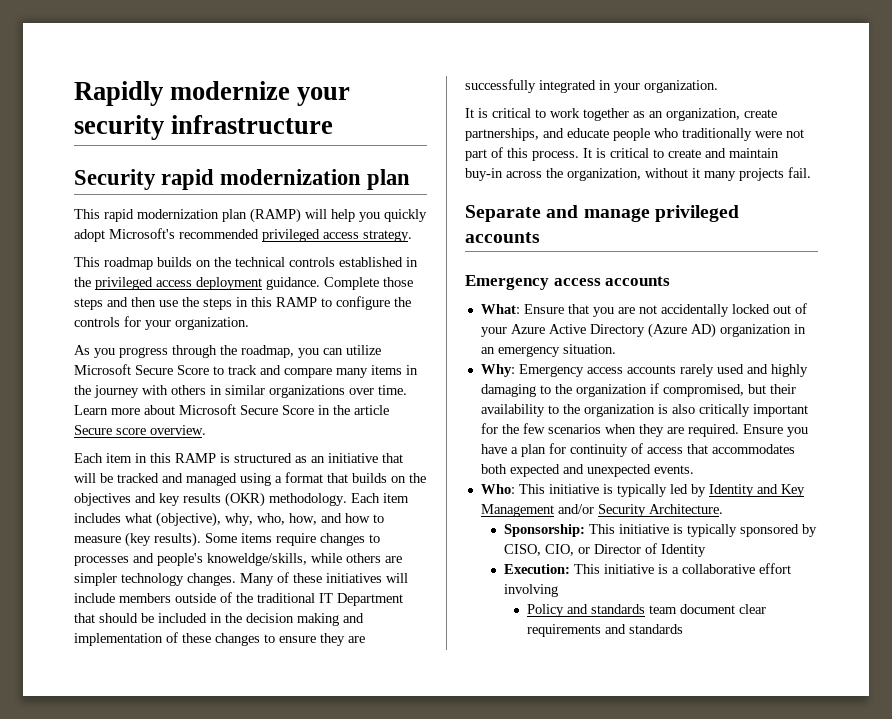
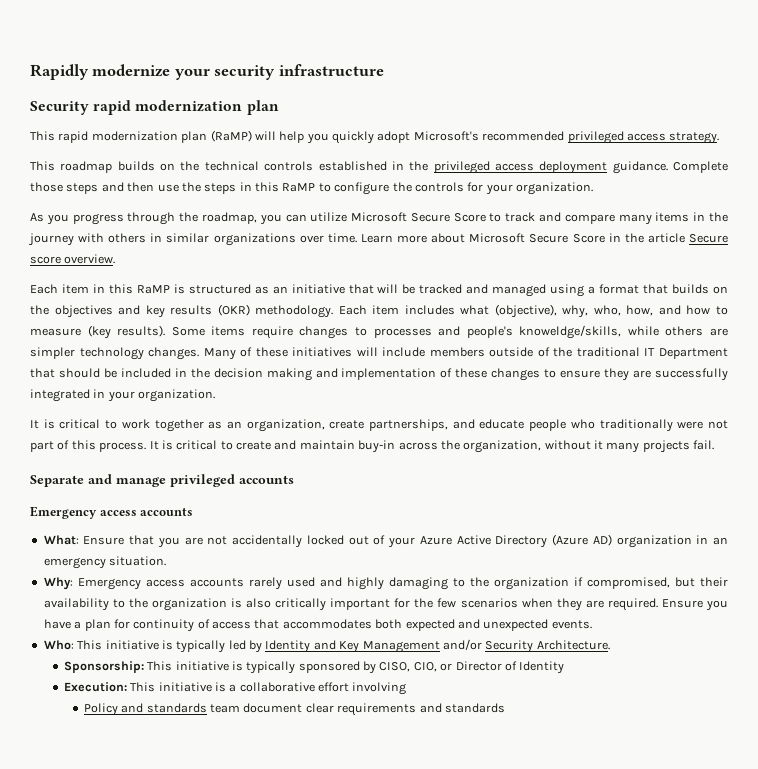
[250,208,301,223] (RAMP) -> [210,130,252,142] (RaMP)
[276,297,317,307] RAMP -> [282,183,316,192] RaMP
[175,453,216,463] RAMP -> [136,285,170,294] RaMP

